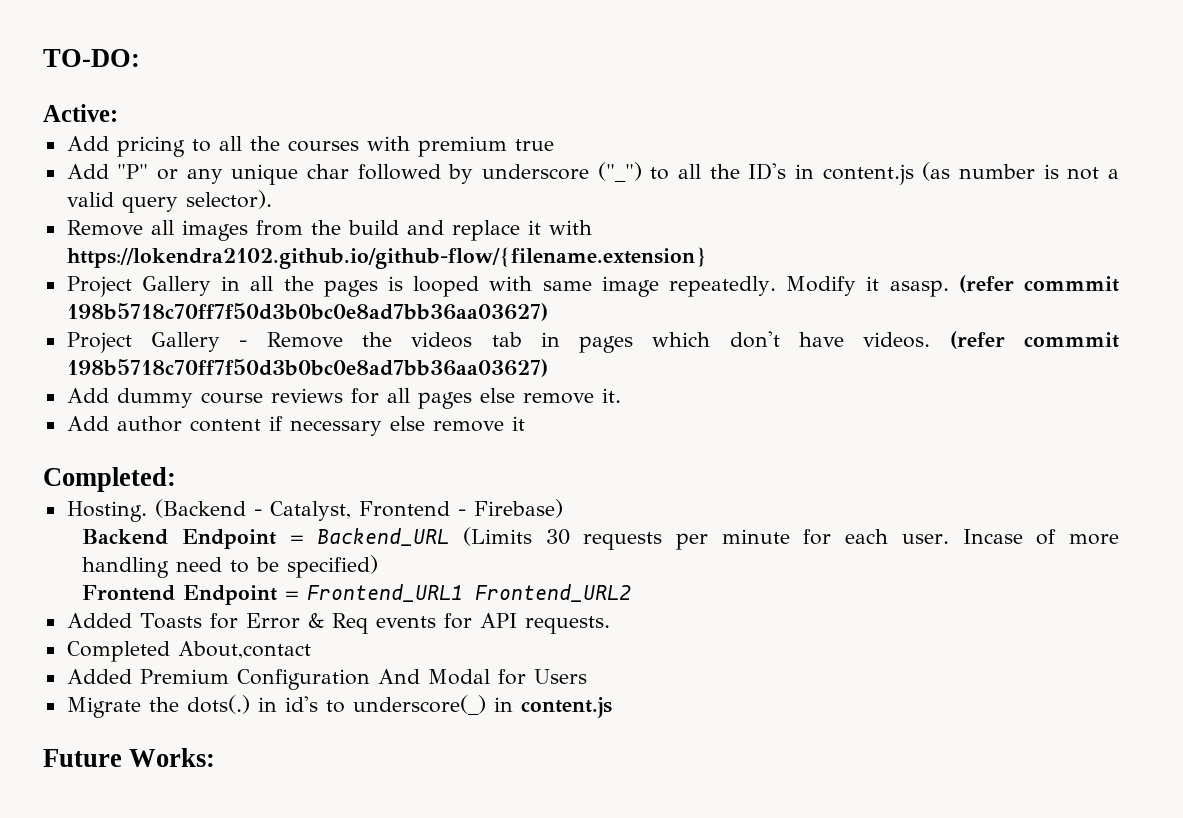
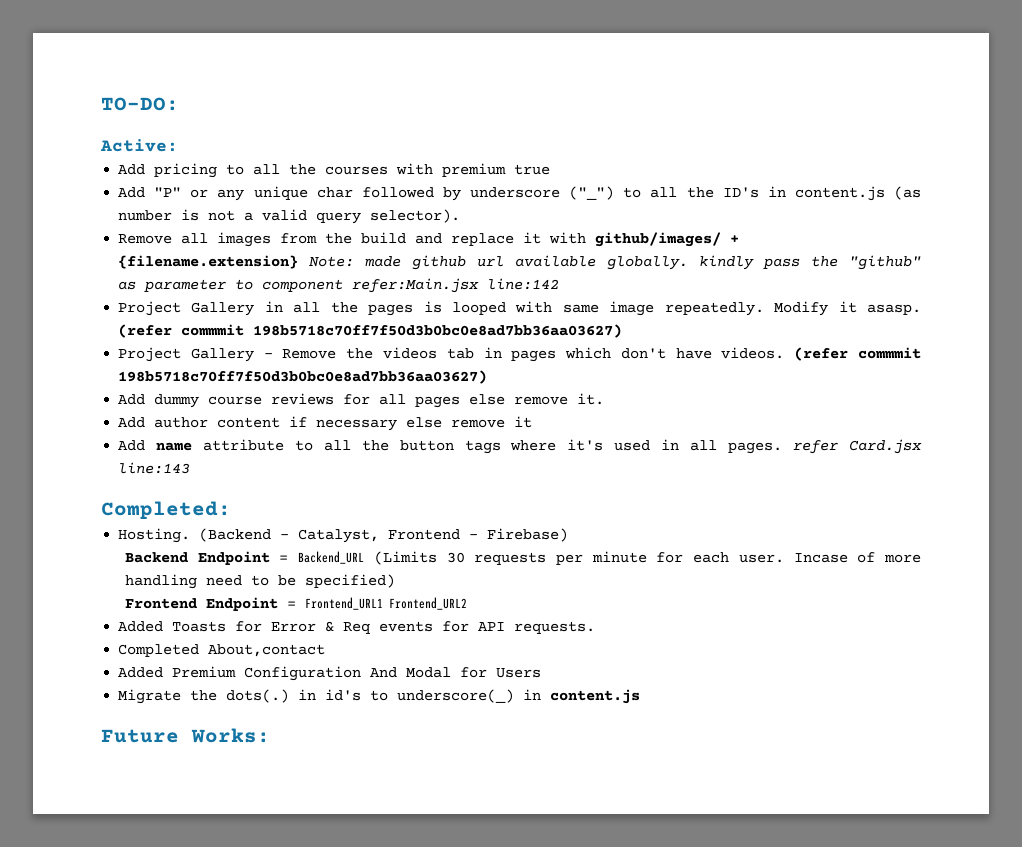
[66,247,707,269] https://lokendra2102.github.io/github-flow/{filename.extension} -> [595,232,740,247] [118,255,921,270] [118,278,560,293] github/images/ + {filename.extension} Note: made github url available globally. kindly pass the "github" as parameter to component refer:Main.jsx line:142
(525, 423) none -> [118,439,922,454] [118,462,191,474] // Add name attribute to all the button tags where it's used in all pages. refer Card.jsx line:143

